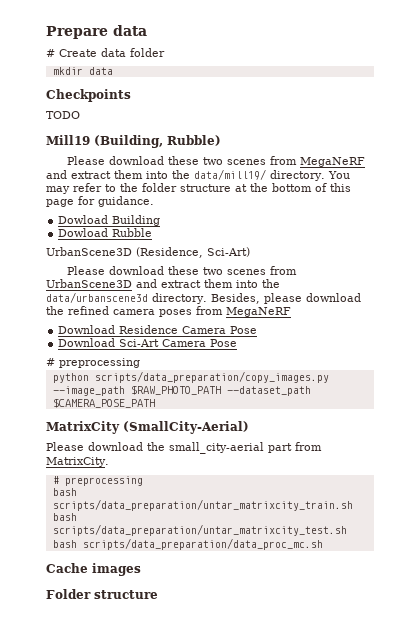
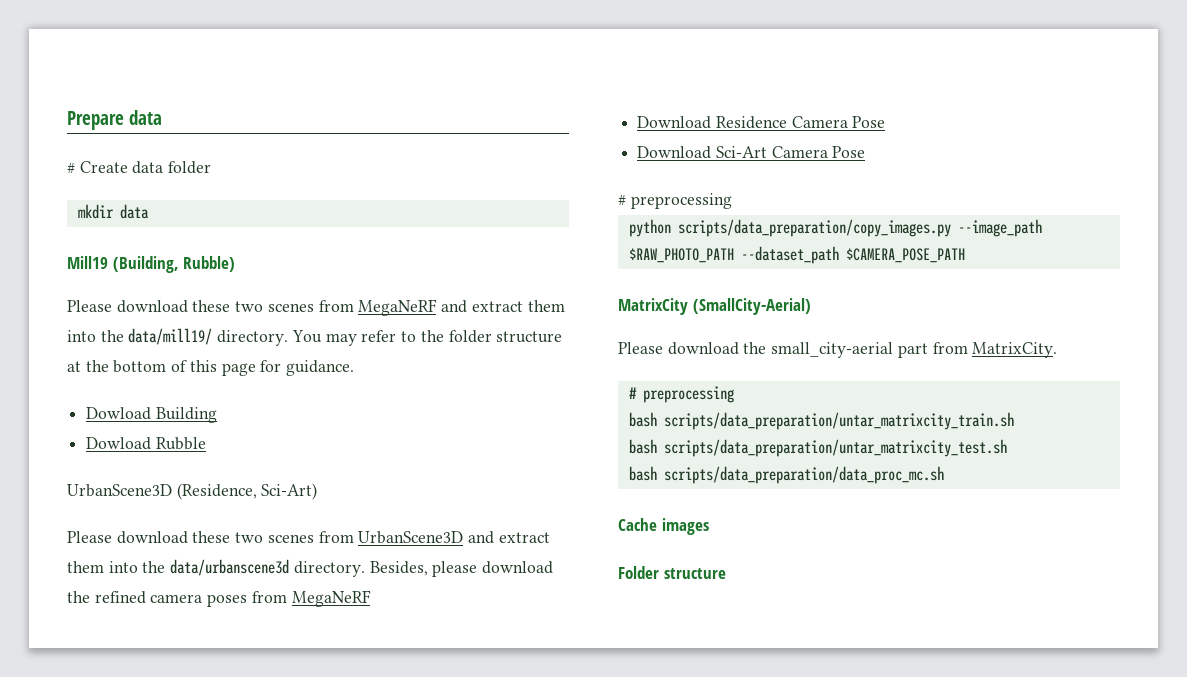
[46,89,131,102] [46,111,80,119] // Checkpoints // TODO -> (149, 211) none

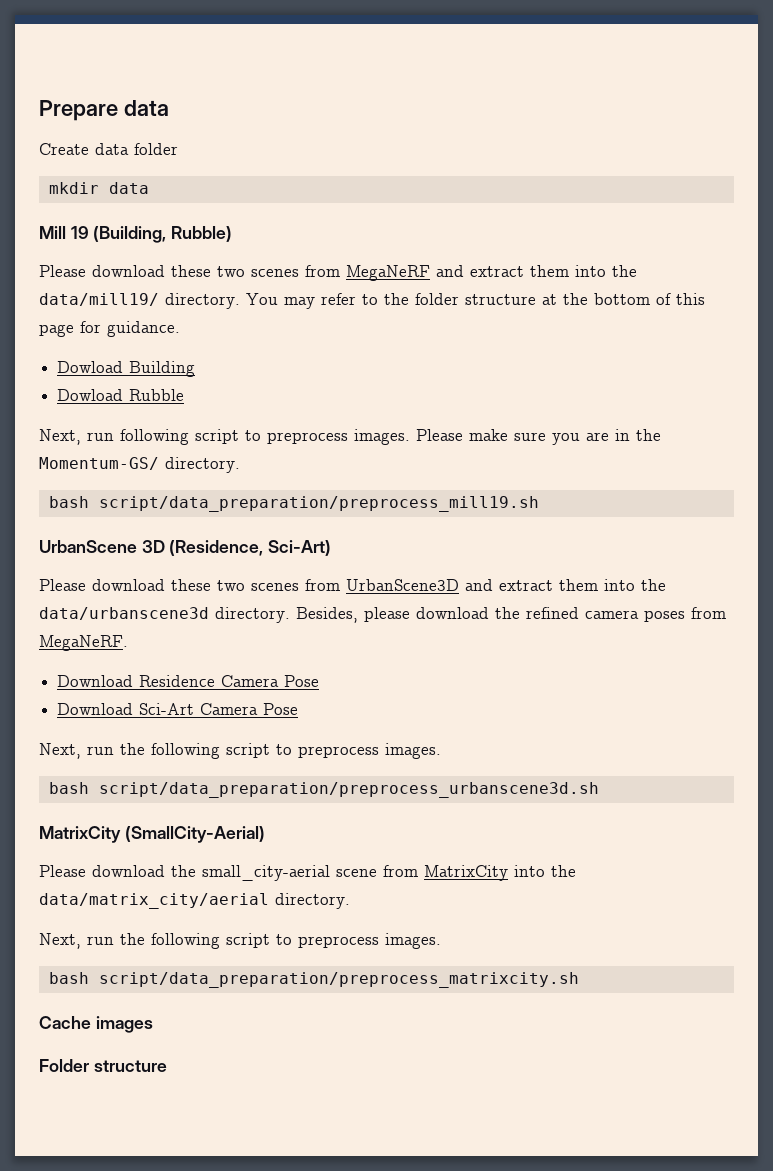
[67,162,75,174] # -> (169, 108) none
[67,256,108,269] Mill19 -> [39,226,89,239] Mill 19
[67,484,172,497] UrbanScene3D -> [39,429,661,445] [39,457,240,473] [48,496,539,512] [39,540,165,553] Next, run following script to preprocess images. Please make sure you are in the Momentum-GS/ directory. // bash script/data_preparation/preprocess_mill19.sh // UrbanScene 3D
[291,590,371,607] MegaNeRF -> [39,635,128,651] MegaNeRF.
[618,193,732,209] [628,219,1042,237] [628,246,965,264] # preprocessing // python scripts/data_preparation/copy_images.py --image_path $RAW_PHOTO_PATH --dataset_path $CAMERA_POSE_PATH -> [39,743,441,759] [48,782,599,798] Next, run the following script to preprocess images. // bash script/data_preparation/preprocess_urbanscene3d.sh
[897,342,1058,358] [628,386,734,403] [628,412,1014,430] [628,439,1007,457] [628,466,944,484] part from MatrixCity. // # preprocessing // bash scripts/data_preparation/untar_matrixcity_train.sh // bash scripts/data_preparation/untar_matrixcity_test.sh // bash scripts/data_preparation/data_proc_mc.sh -> [336,865,576,881] [39,893,350,909] [39,933,441,949] [48,972,579,988] scene from MatrixCity into the data/matrix_city/aerial directory. // Next, run the following script to preprocess images. // bash script/data_preparation/preprocess_matrixcity.sh

